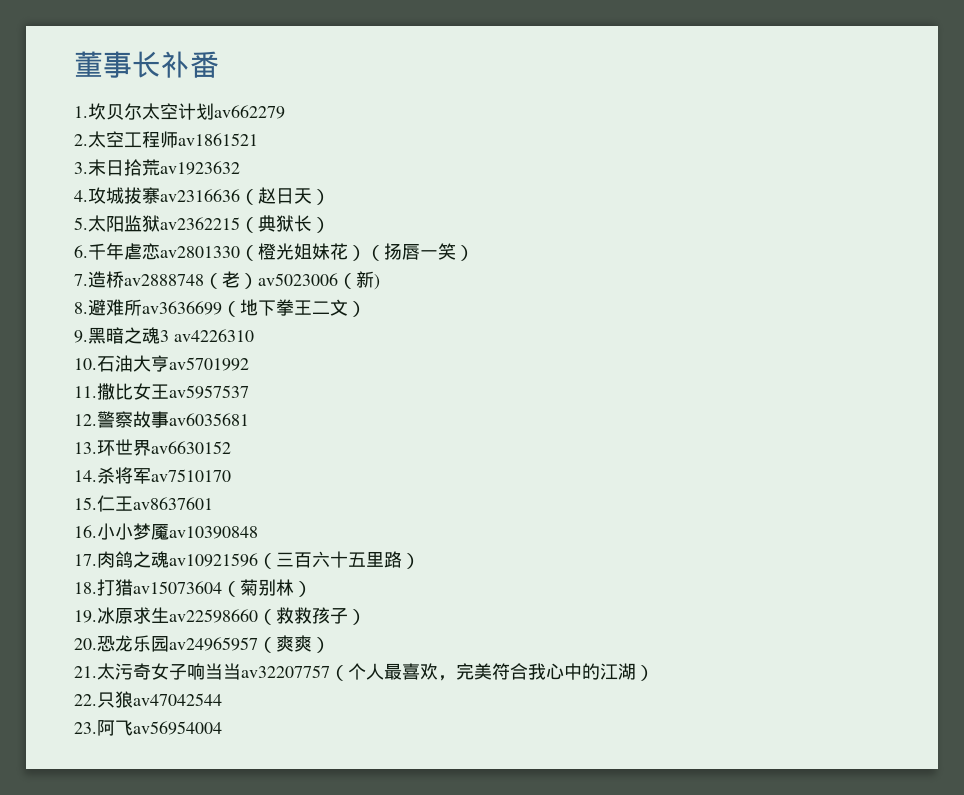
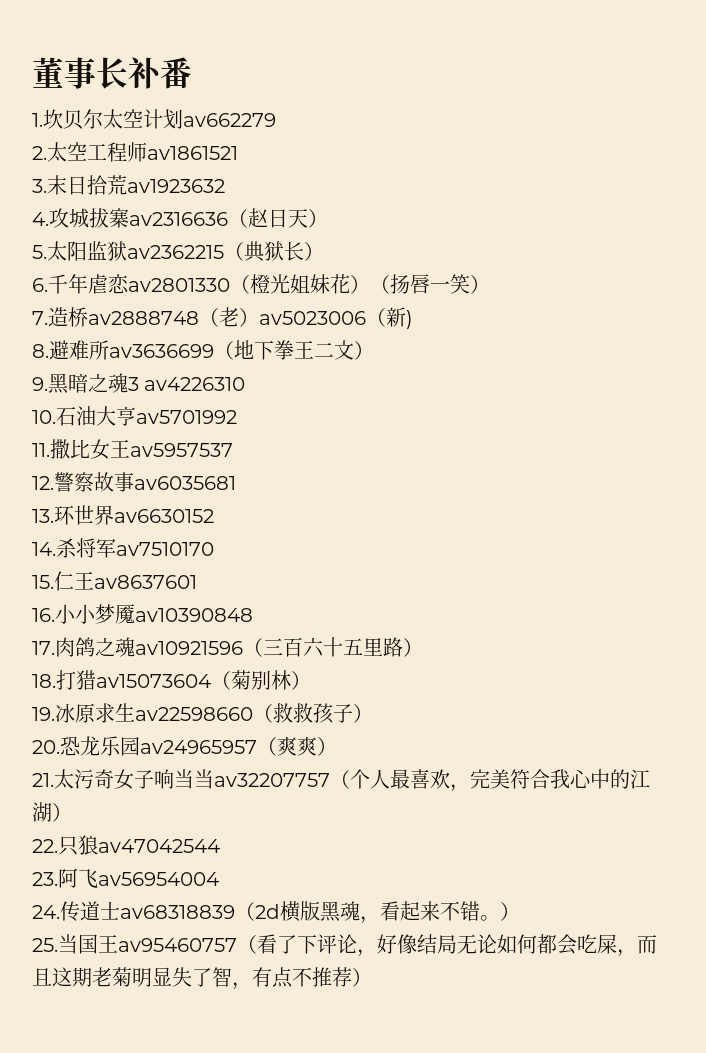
(222, 728) none -> [32,901,520,924] [32,934,657,957] [32,967,372,990] // 24.传道士av68318839（2d横版黑魂，看起来不错。） // 25.当国王av95460757（看了下评论，好像结局无论如何都会吃屎，而且这期老菊明显失了智，有点不推荐）

